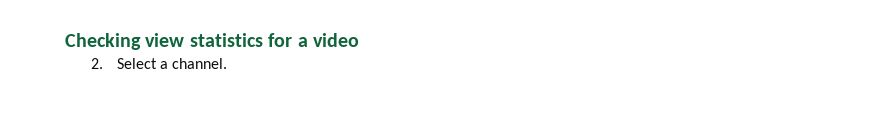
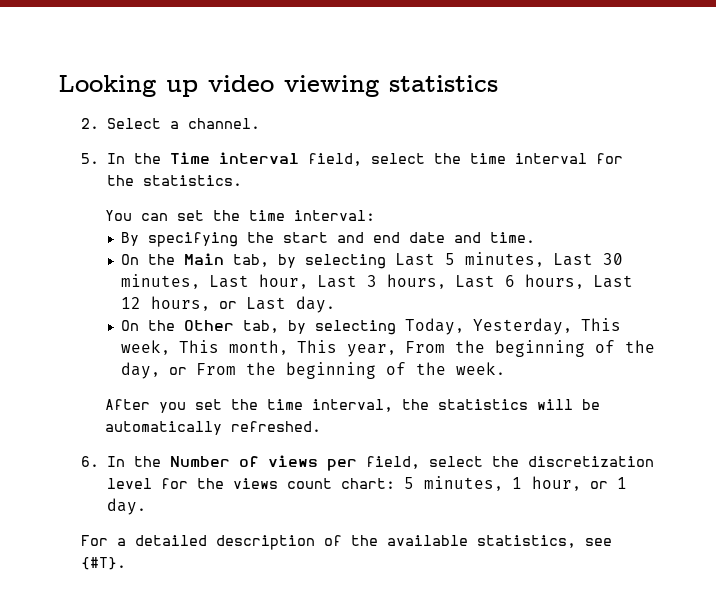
[65,33,359,50] [90,58,228,69] Checking view statistics for a video // 2. Select a channel. -> [58,75,498,97] [81,118,260,129] [81,152,623,166] [106,175,242,186] [104,210,375,221] [120,232,535,247] [120,252,623,269] [120,274,633,289] [120,296,335,313] [120,318,621,335] [120,340,655,357] [120,362,505,379] [104,399,600,413] [104,421,321,435] [81,455,654,471] [106,476,627,491] [106,498,146,515] [81,535,613,550] [81,557,127,570] Looking up video viewing statistics // 2. Select a channel. // 5. In the Time interval field, select the time interval for the statistics. // You can set the time interval: // By specifying the start and end date and time. // On the Main tab, by selecting Last 5 minutes, Last 30 minutes, Last hour, Last 3 hours, Last 6 hours, Last 12 hours, or Last day. // On the Other tab, by selecting Today, Yesterday, This week, This month, This year, From the beginning of the day, or From the beginning of the week. // After you set the time interval, the statistics will be automatically refreshed. // 6. In the Number of views per field, select the discretization level for the views count chart: 5 minutes, 1 hour, or 1 day. // For a detailed description of the available statistics, see {#T}.

